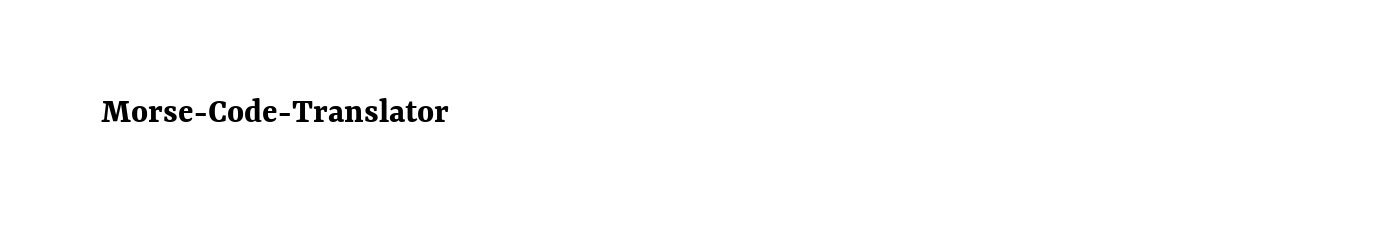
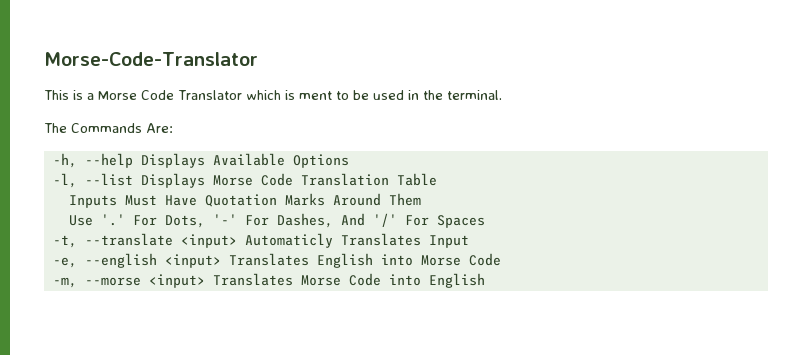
(449, 110) none -> [44,90,502,100] [44,123,173,133] [52,153,349,168] [52,173,437,188] [68,193,421,208] [68,213,485,228] [52,233,469,248] [52,253,501,268] [52,273,485,288] // This is a Morse Code Translator which is ment to be used in the terminal. // The Commands Are: // -h, --help Displays Available Options // -l, --list Displays Morse Code Translation Table // Inputs Must Have Quotation Marks Around Them // Use '.' For Dots, '-' For Dashes, And '/' For Spaces // -t, --translate <input> Automaticly Translates Input // -e, --english <input> Translates English into Morse Code // -m, --morse <input> Translates Morse Code into English

